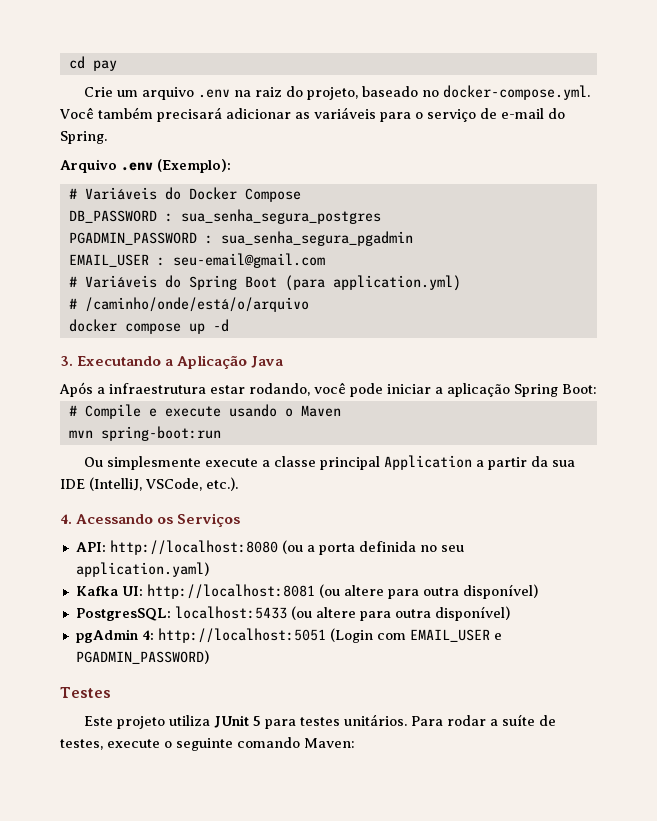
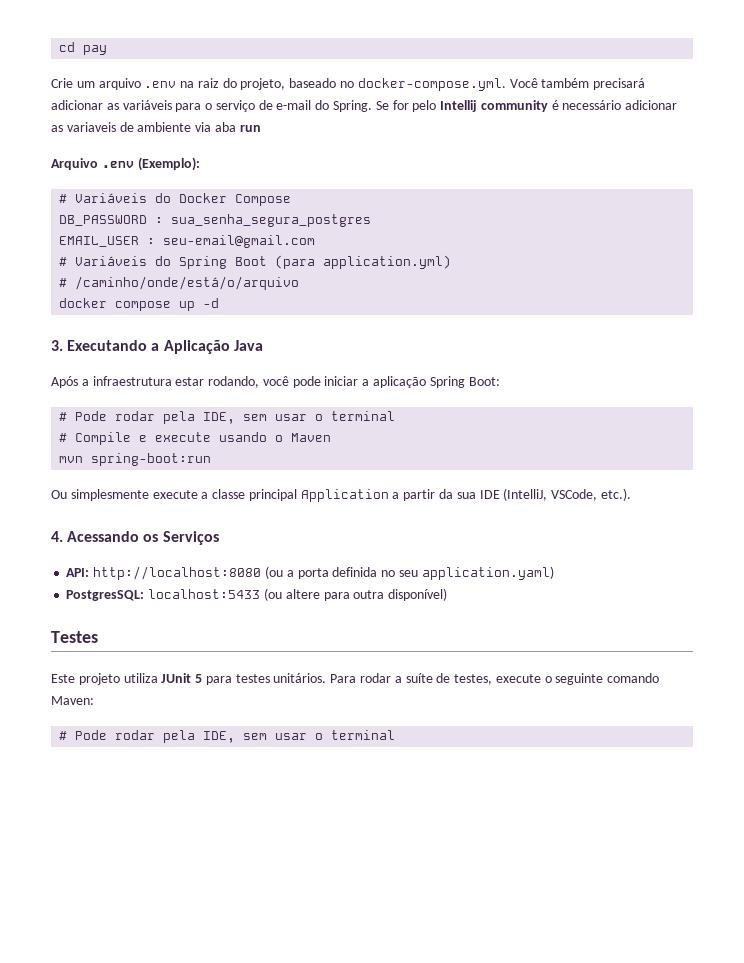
(107, 137) none -> [375,100,678,112] [51,122,261,132] Se for pelo Intellij community é necessário adicionar as variaveis de ambiente via aba run
[68,231,413,246] // PGADMIN_PASSWORD : sua_senha_segura_pgadmin -> (372, 220) none
(597, 389) none -> [59,411,396,424] // # Pode rodar pela IDE, sem usar o terminal
[75,584,538,599] // Kafka UI: http://localhost:8081 (ou altere para outra disponível) -> (554, 573) none
[75,628,502,643] [75,650,209,664] // pgAdmin 4: http://localhost:5051 (Login com EMAIL_USER e PGADMIN_PASSWORD) -> (448, 594) none
(355, 743) none -> [59,730,396,743] // # Pode rodar pela IDE, sem usar o terminal

